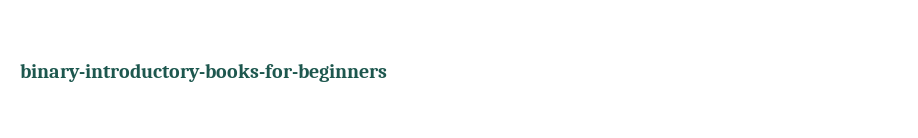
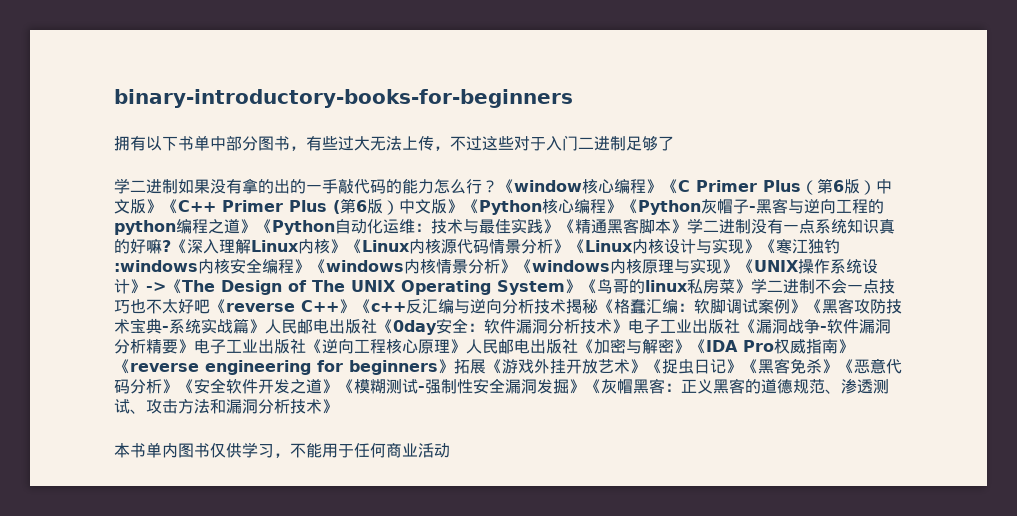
(387, 72) none -> [114,135,674,151] [114,178,892,195] [114,198,884,215] [114,218,895,235] [114,238,840,254] [114,258,878,274] [114,278,895,295] [114,298,902,314] [114,318,891,335] [114,338,854,354] [114,358,902,375] [114,378,889,394] [114,399,338,414] [114,442,450,458] // 拥有以下书单中部分图书，有些过大无法上传，不过这些对于入门二进制足够了 // 学二进制如果没有拿的出的一手敲代码的能力怎么行？《window核心编程》《C Primer Plus（第6版）中文版》《C++ Primer Plus (第6版）中文版》《Python核心编程》《Python灰帽子-黑客与逆向工程的python编程之道》《Python自动化运维：技术与最佳实践》《精通黑客脚本》学二进制没有一点系统知识真的好嘛?《深入理解Linux内核》《Linux内核源代码情景分析》《Linux内核设计与实现》《寒江独钓:windows内核安全编程》《windows内核情景分析》《windows内核原理与实现》《UNIX操作系统设计》->《The Design of The UNIX Operating System》《鸟哥的linux私房菜》学二进制不会一点技巧也不太好吧《reverse C++》《c++反汇编与逆向分析技术揭秘《格蠢汇编：软脚调试案例》《黑客攻防技术宝典-系统实战篇》人民邮电出版社《0day安全：软件漏洞分析技术》电子工业出版社《漏洞战争-软件漏洞分析精要》电子工业出版社《逆向工程核心原理》人民邮电出版社《加密与解密》《IDA Pro权威指南》《reverse engineering for beginners》拓展《游戏外挂开放艺术》《捉虫日记》《黑客免杀》《恶意代码分析》《安全软件开发之道》《模糊测试-强制性安全漏洞发掘》《灰帽黑客：正义黑客的道德规范、渗透测试、攻击方法和漏洞分析技术》 // 本书单内图书仅供学习，不能用于任何商业活动

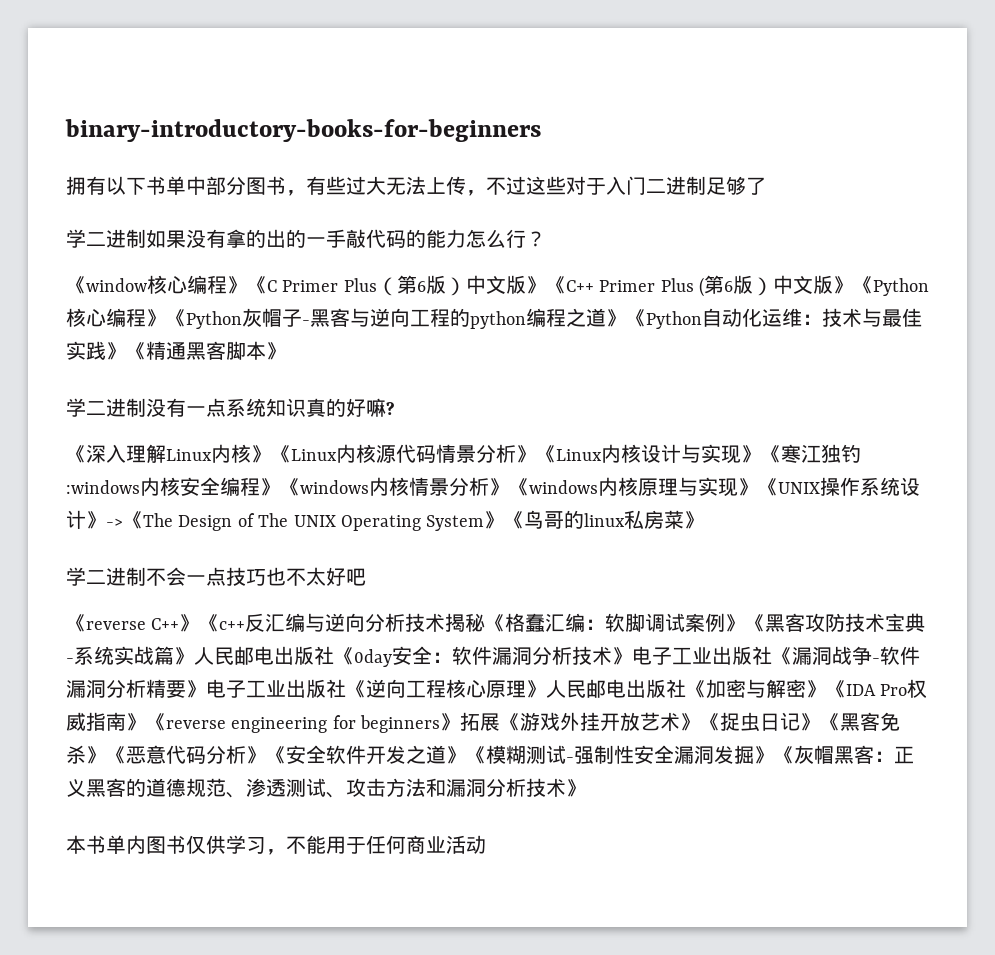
(498, 186) none -> (546, 239) //
(687, 226) none -> (286, 351) //
(171, 246) none -> (394, 408) //
(751, 286) none -> (705, 520) //
(210, 306) none -> (366, 577) //

